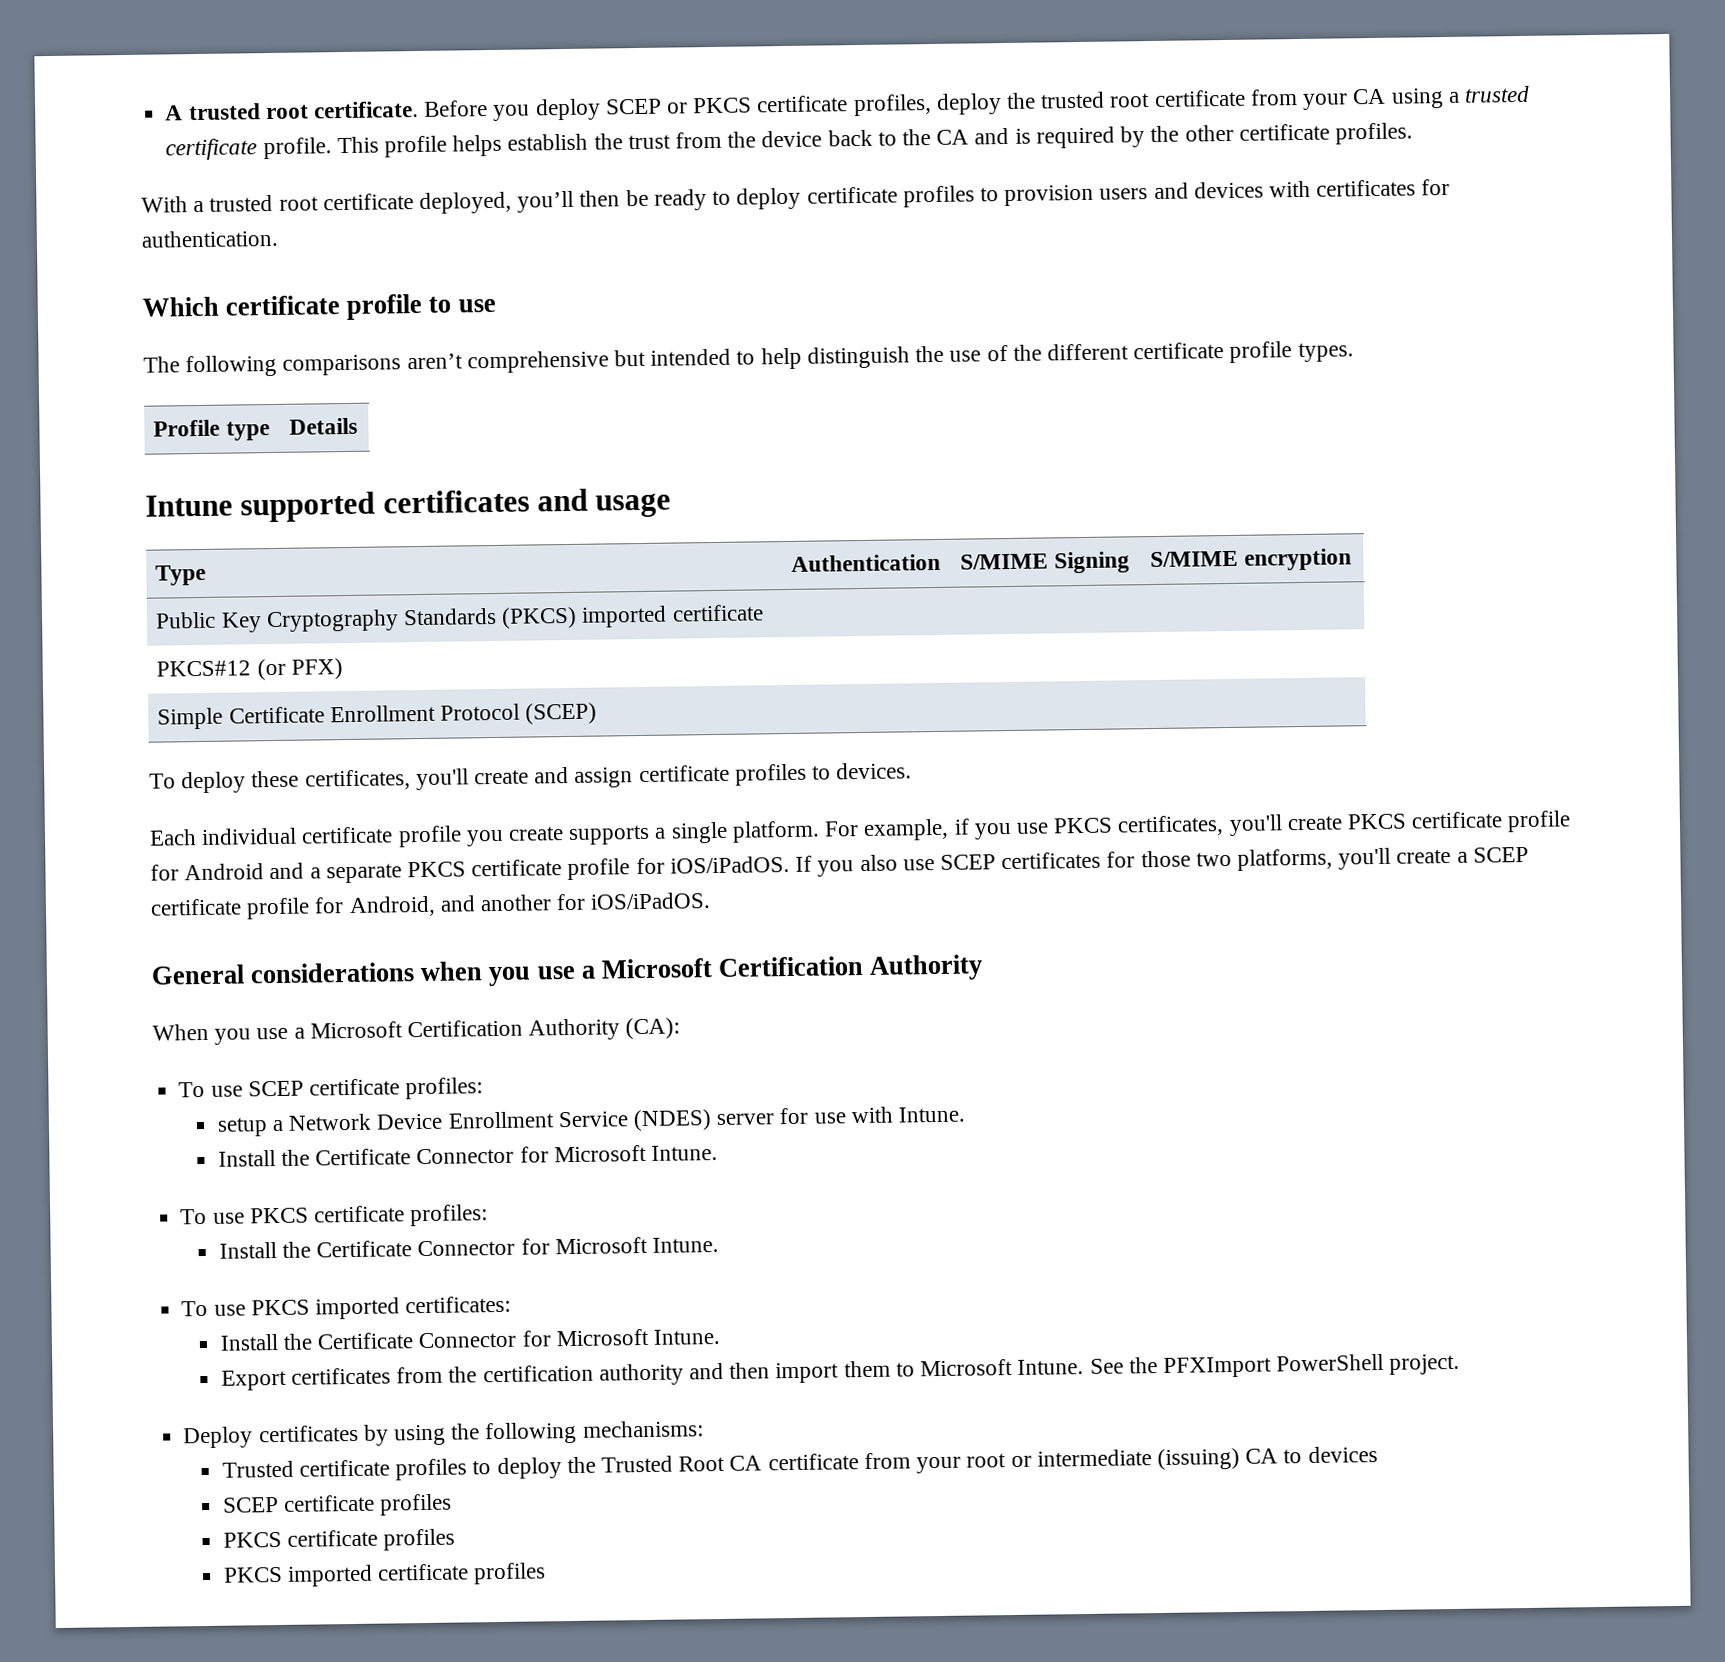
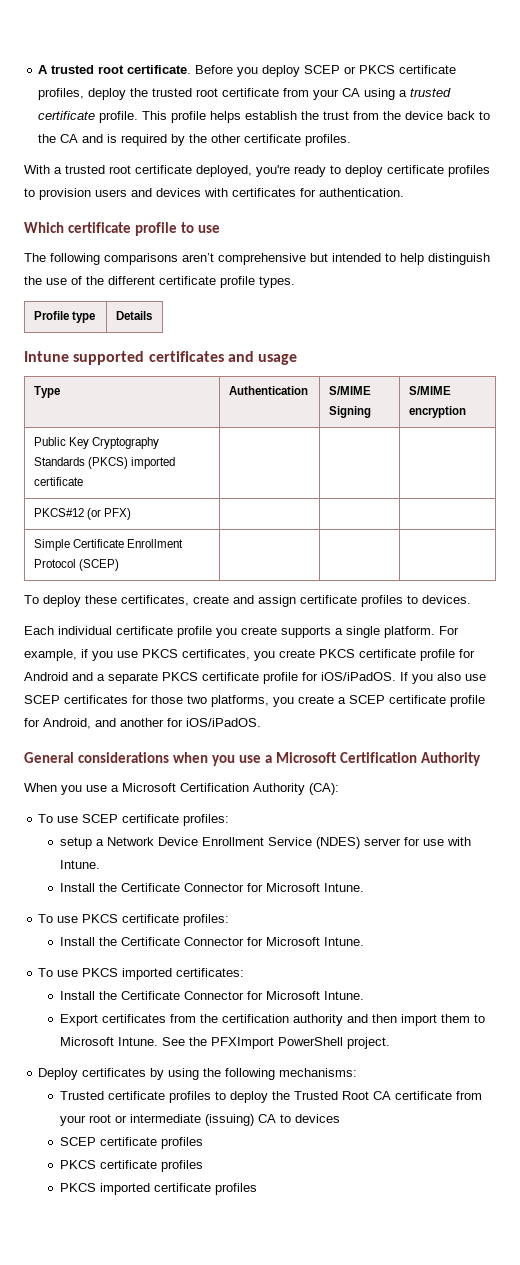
[517,189,649,213] you’ll then be -> [256,165,290,177] you're
[415,768,469,791] you'll -> (189, 600) none
[1228,814,1283,837] you'll -> [254,651,275,661] you
[1338,847,1392,870] you'll -> [273,697,294,707] you

